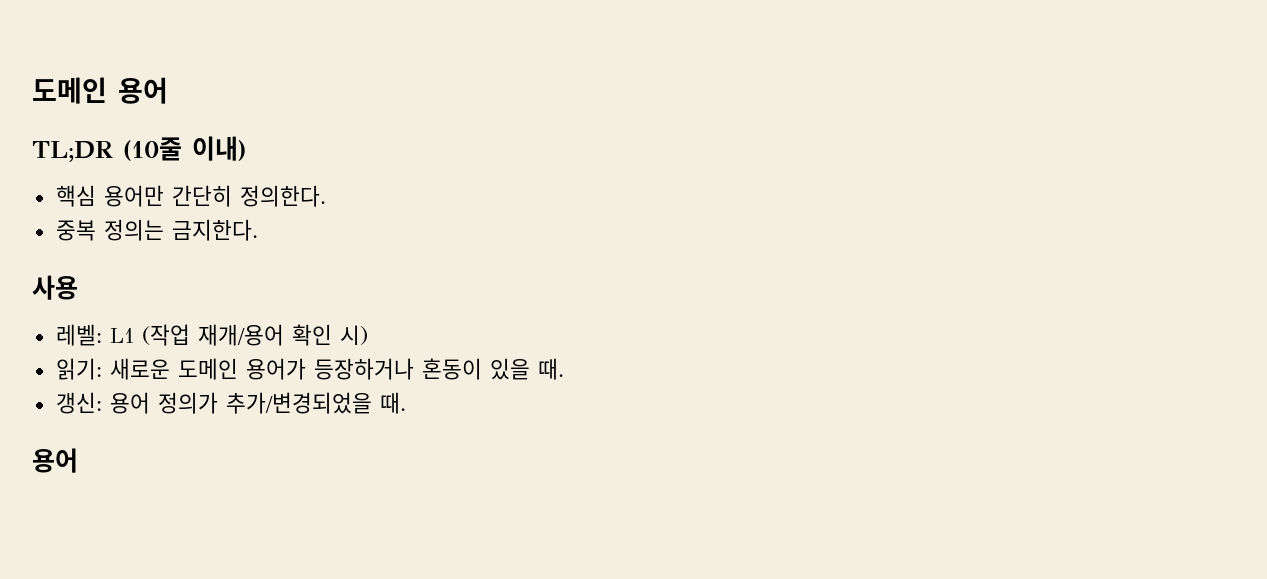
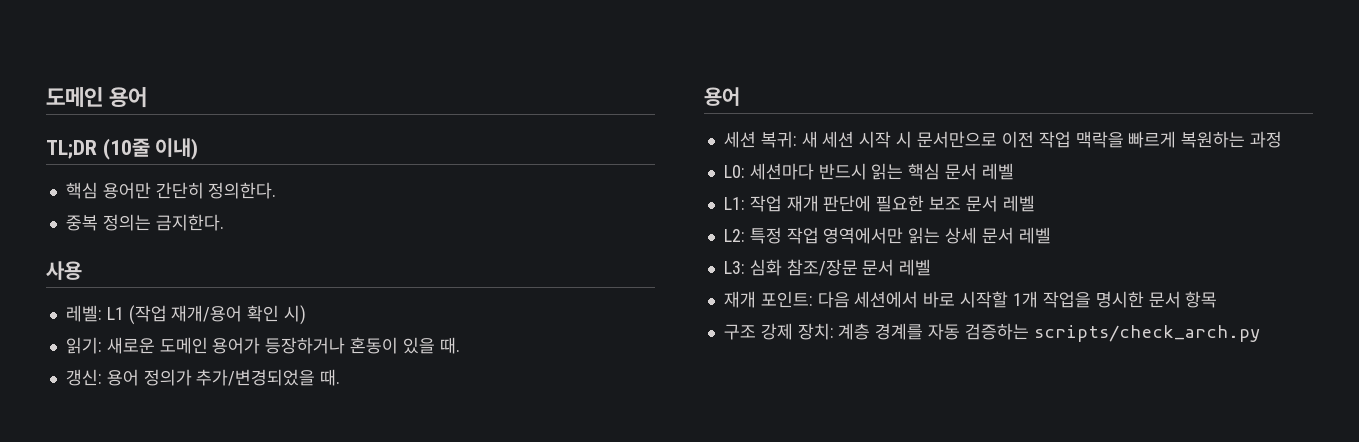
(78, 460) none -> [723,131,1283,148] [723,163,1014,180] [723,195,1035,212] [723,227,1051,244] [723,259,932,276] [723,291,1218,308] [723,323,1260,342] // 세션 복귀: 새 세션 시작 시 문서만으로 이전 작업 맥락을 빠르게 복원하는 과정 // L0: 세션마다 반드시 읽는 핵심 문서 레벨 // L1: 작업 재개 판단에 필요한 보조 문서 레벨 // L2: 특정 작업 영역에서만 읽는 상세 문서 레벨 // L3: 심화 참조/장문 문서 레벨 // 재개 포인트: 다음 세션에서 바로 시작할 1개 작업을 명시한 문서 항목 // 구조 강제 장치: 계층 경계를 자동 검증하는 scripts/check_arch.py

